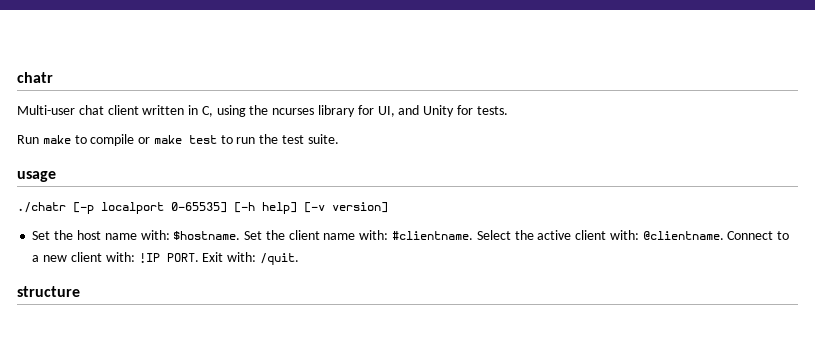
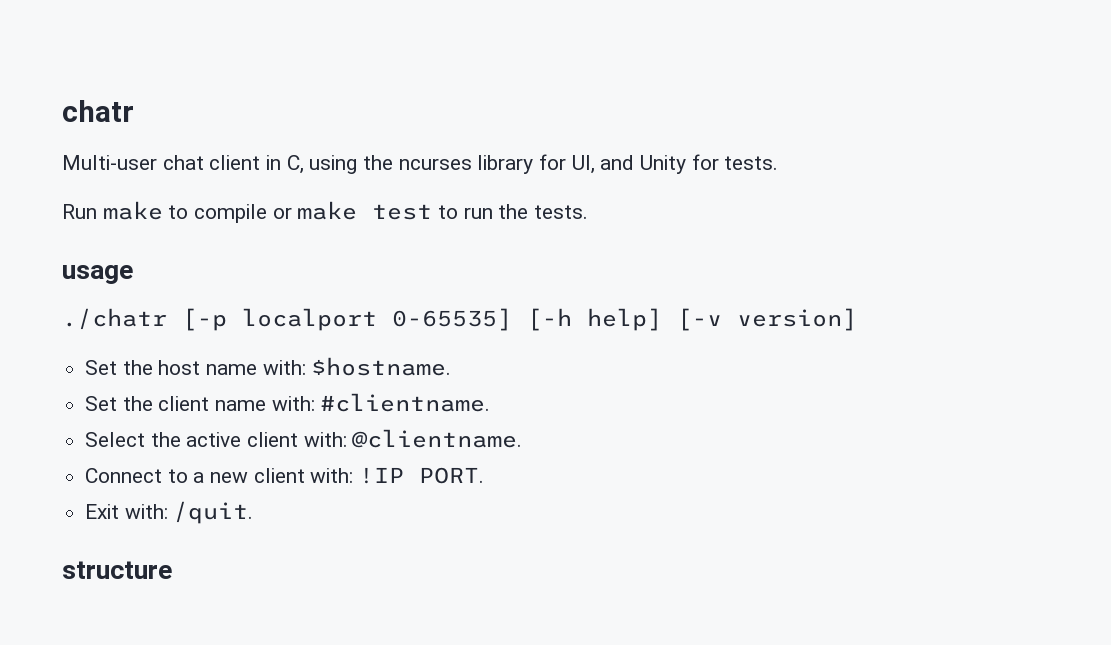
[142,105,185,115] written -> (261, 162) none
[282,134,339,144] test suite. -> [534,205,589,219] tests.
(241, 235) none -> (452, 366) //
(473, 235) none -> (491, 402) //
(724, 235) none -> (523, 438) //
(199, 257) none -> (485, 475) //

